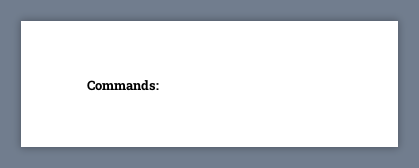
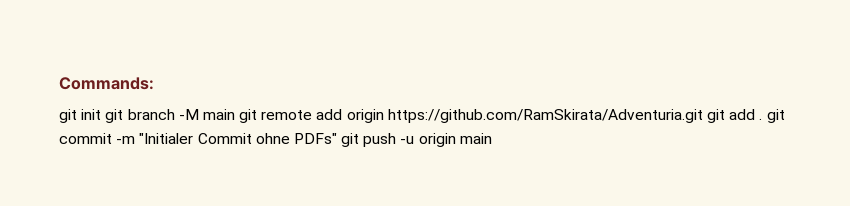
(159, 85) none -> [59,109,785,123] [59,133,492,147] // git init git branch -M main git remote add origin https://github.com/RamSkirata/Adventuria.git git add . git commit -m "Initialer Commit ohne PDFs" git push -u origin main

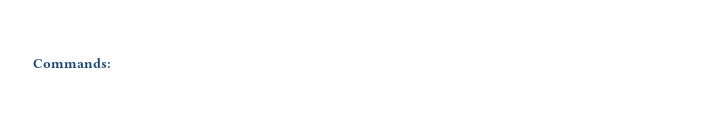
[59,109,785,123] [59,133,492,147] // git init git branch -M main git remote add origin https://github.com/RamSkirata/Adventuria.git git add . git commit -m "Initialer Commit ohne PDFs" git push -u origin main -> (111, 63) none

